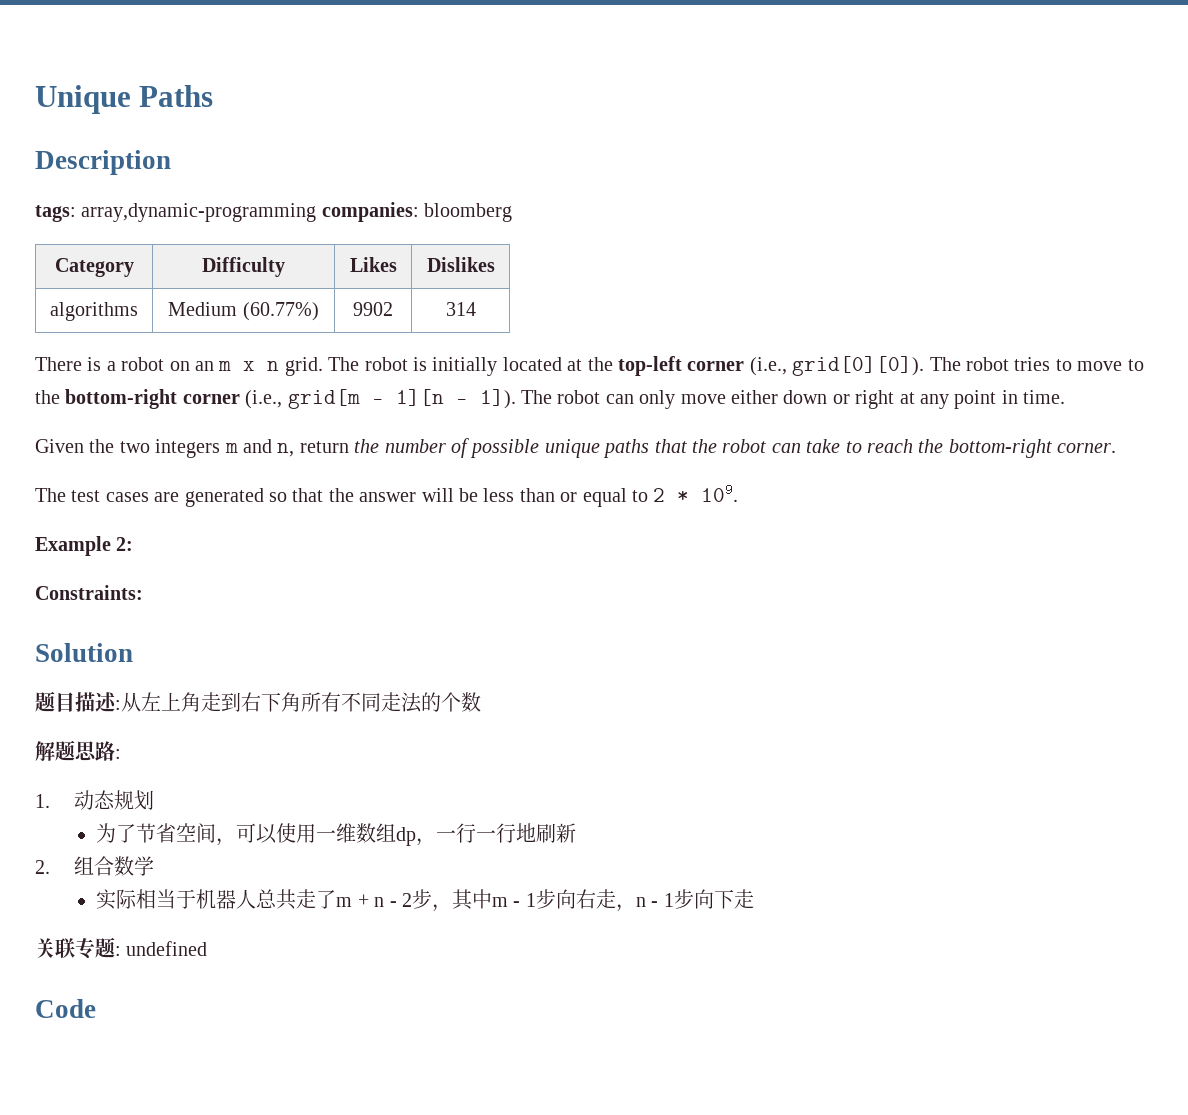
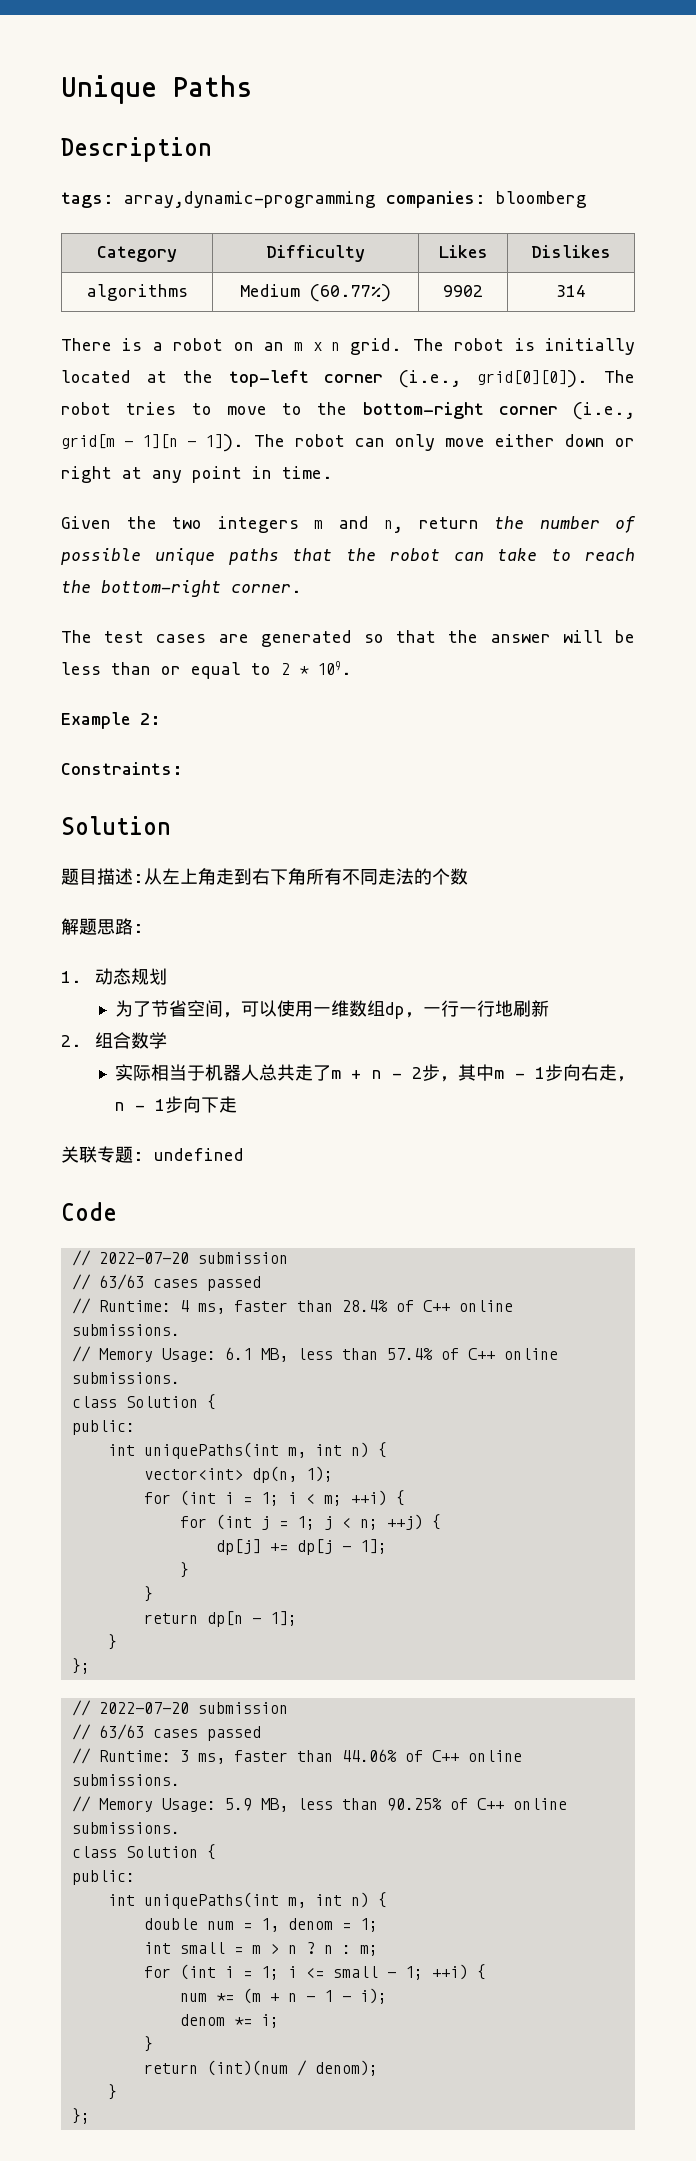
(96, 1008) none -> [71,1250,288,1266] [71,1274,261,1291] [71,1298,513,1314] [71,1324,180,1336] [71,1346,558,1362] [71,1372,180,1384] [71,1394,216,1410] [71,1420,135,1435] [107,1442,387,1459] [143,1466,333,1483] [143,1490,405,1506] [179,1514,441,1530] [215,1539,387,1555] [179,1562,189,1578] [143,1586,153,1602] [143,1611,297,1627] [107,1634,117,1650] [71,1658,90,1674] [71,1700,288,1716] [71,1724,261,1741] [71,1748,522,1764] [71,1774,180,1786] [71,1796,567,1812] [71,1822,180,1834] [71,1844,216,1860] [71,1870,135,1885] [107,1892,387,1909] [143,1918,378,1932] [143,1942,378,1956] [143,1964,486,1980] [179,1988,387,2004] [179,2014,279,2028] [143,2036,153,2052] [143,2060,378,2076] [107,2084,117,2100] [71,2108,90,2124] // // 2022-07-20 submission // // 63/63 cases passed // // Runtime: 4 ms, faster than 28.4% of C++ online submissions. // // Memory Usage: 6.1 MB, less than 57.4% of C++ online submissions. // class Solution { // public: // int uniquePaths(int m, int n) { // vector<int> dp(n, 1); // for (int i = 1; i < m; ++i) { // for (int j = 1; j < n; ++j) { // dp[j] += dp[j - 1]; // } // } // return dp[n - 1]; // } // }; // // 2022-07-20 submission // // 63/63 cases passed // // Runtime: 3 ms, faster than 44.06% of C++ online submissions. // // Memory Usage: 5.9 MB, less than 90.25% of C++ online submissions. // class Solution { // public: // int uniquePaths(int m, int n) { // double num = 1, denom = 1; // int small = m > n ? n : m; // for (int i = 1; i <= small - 1; ++i) { // num *= (m + n - 1 - i); // denom *= i; // } // return (int)(num / denom); // } // };

